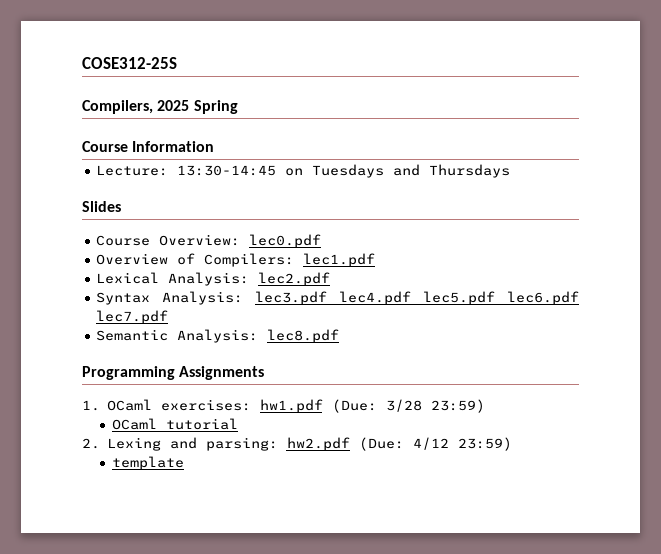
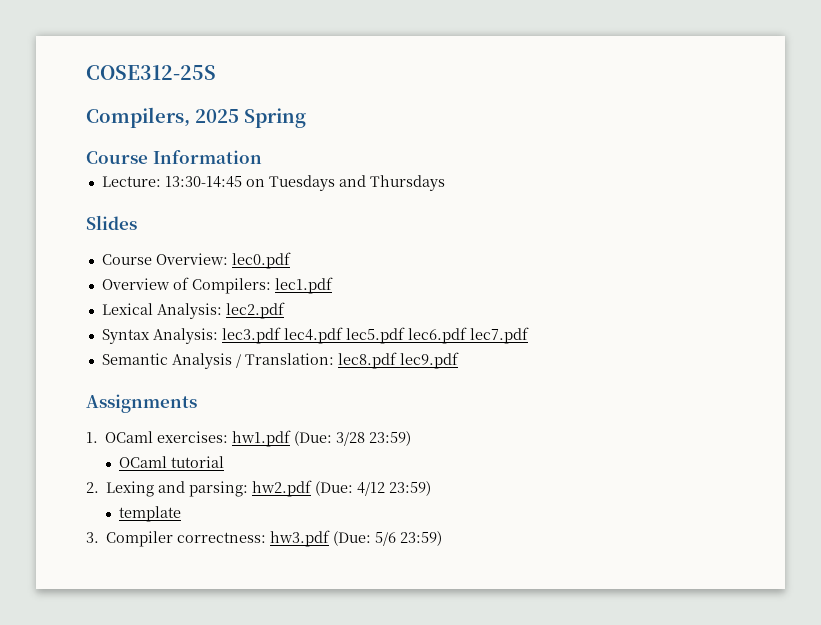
[177,329,259,343] Analysis: -> [171,353,334,369] Analysis / Translation:
[82,366,175,380] // Programming -> [399,352,459,369] lec9.pdf //
(184, 463) none -> [86,530,443,547] // 3. Compiler correctness: hw3.pdf (Due: 5/6 23:59)

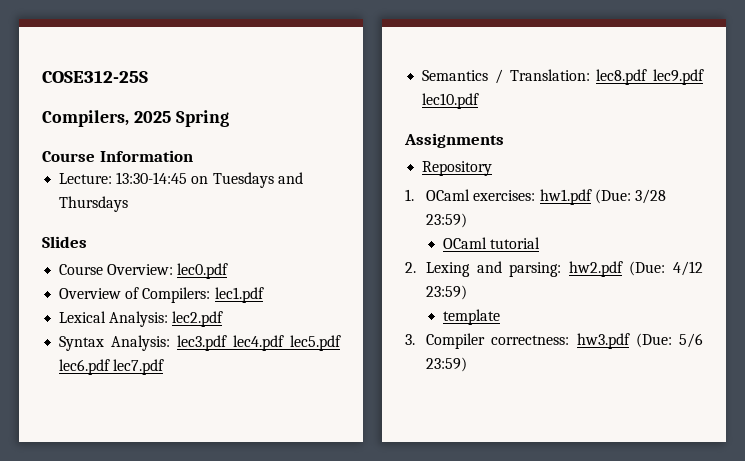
[101,353,232,369] Semantic Analysis -> [422,70,489,81] Semantics
(459, 360) none -> [422,93,480,109] lec10.pdf
(197, 403) none -> [422,161,493,176] // Repository

